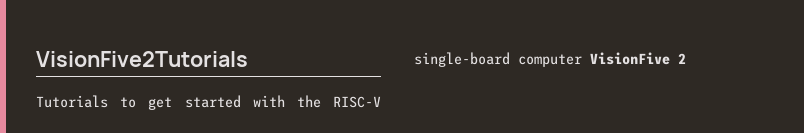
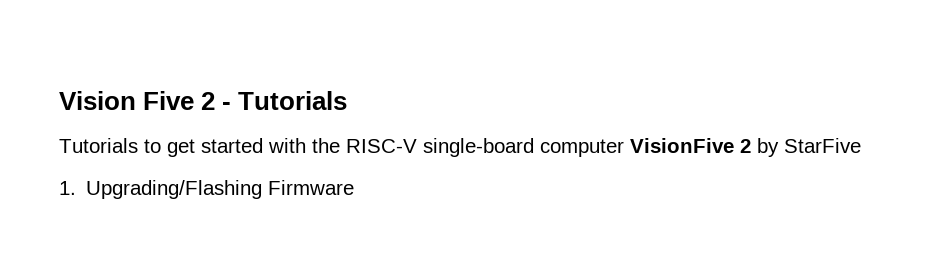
[36,51,248,67] VisionFive2Tutorials -> [59,91,348,110] Vision Five 2 - Tutorials
(686, 58) none -> [757,138,861,157] [59,180,355,199] by StarFive // 1. Upgrading/Flashing Firmware

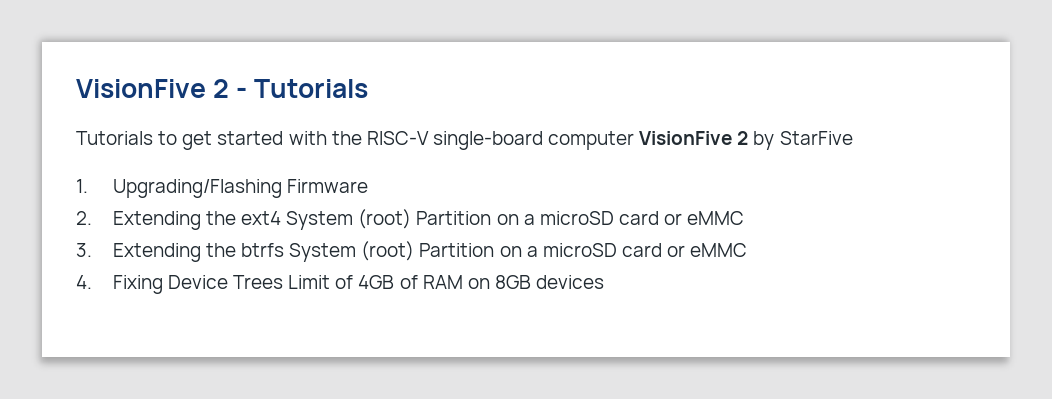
[59,91,195,110] Vision Five -> [76,79,206,98] VisionFive
(355, 187) none -> [76,209,745,230] [76,241,748,262] [76,275,605,294] // 2. Extending the ext4 System (root) Partition on a microSD card or eMMC // 3. Extending the btrfs System (root) Partition on a microSD card or eMMC // 4. Fixing Device Trees Limit of 4GB of RAM on 8GB devices

